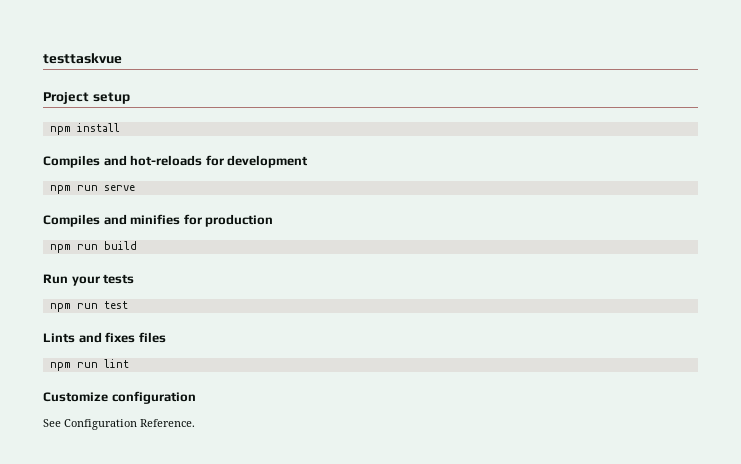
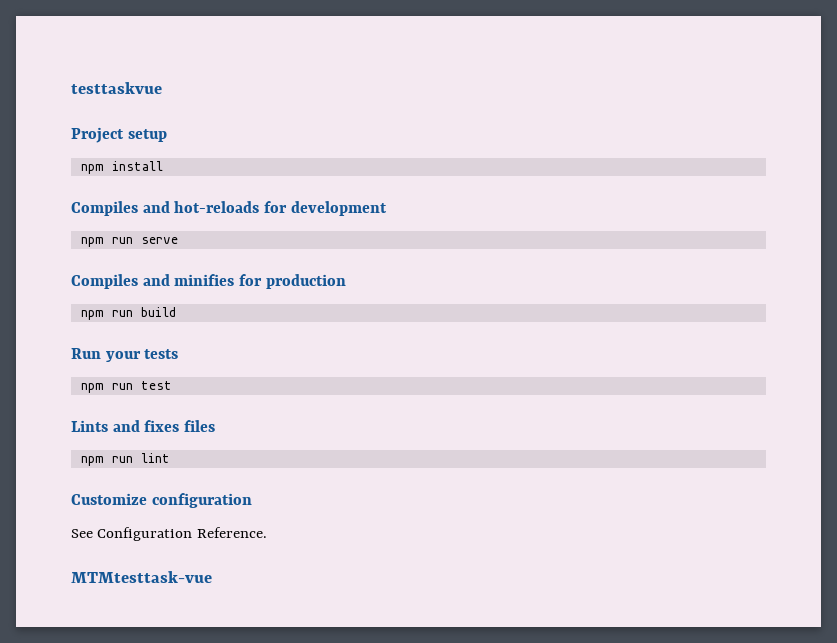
(195, 423) none -> [71,571,212,583] // MTMtesttask-vue

